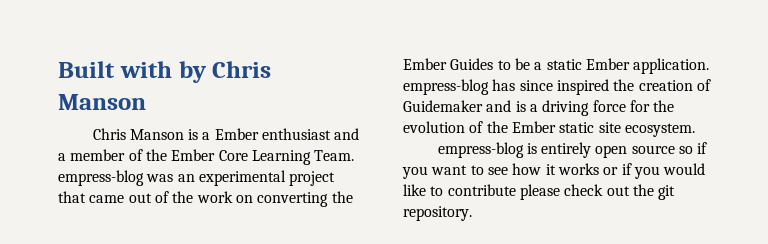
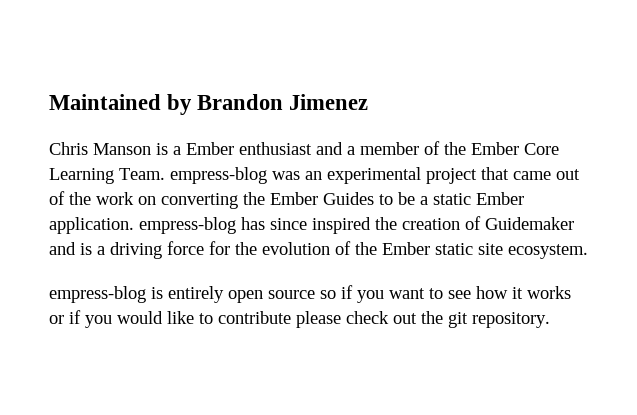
[58,61,272,83] [58,94,146,110] Built with by Chris Manson -> [49,94,369,115] Maintained by Brandon Jimenez

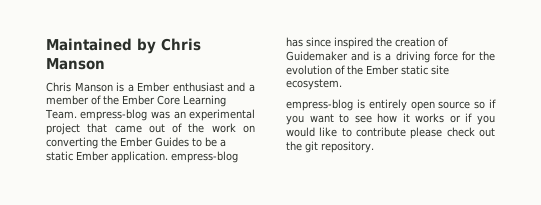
[197,94,369,110] Brandon Jimenez -> [161,38,201,51] [46,58,105,70] Chris Manson

